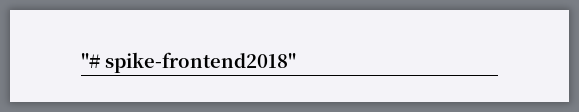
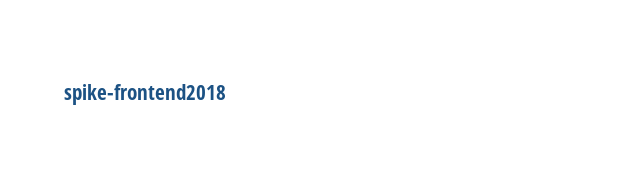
[81,52,296,73] "# spike-frontend2018" -> [64,84,226,105] spike-frontend2018

